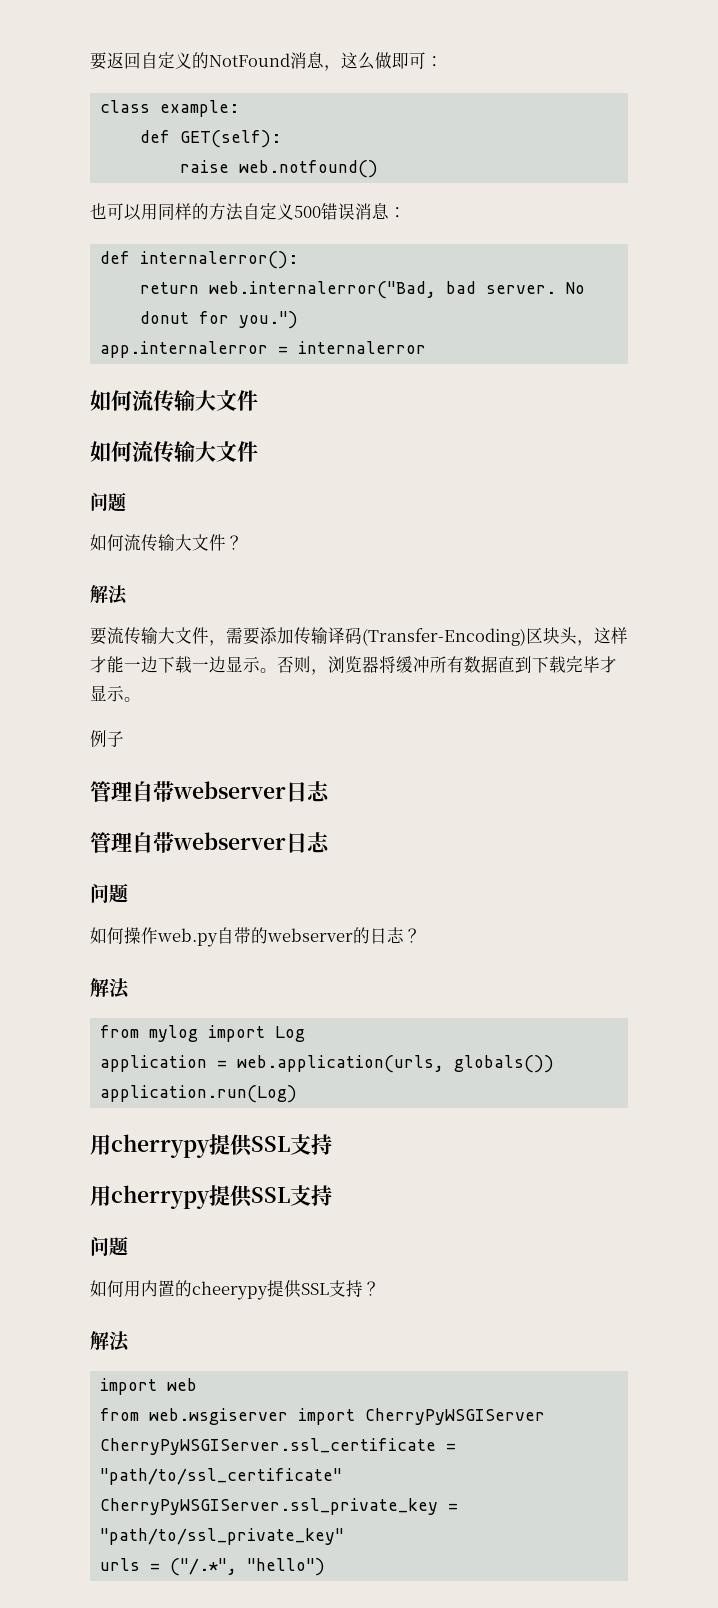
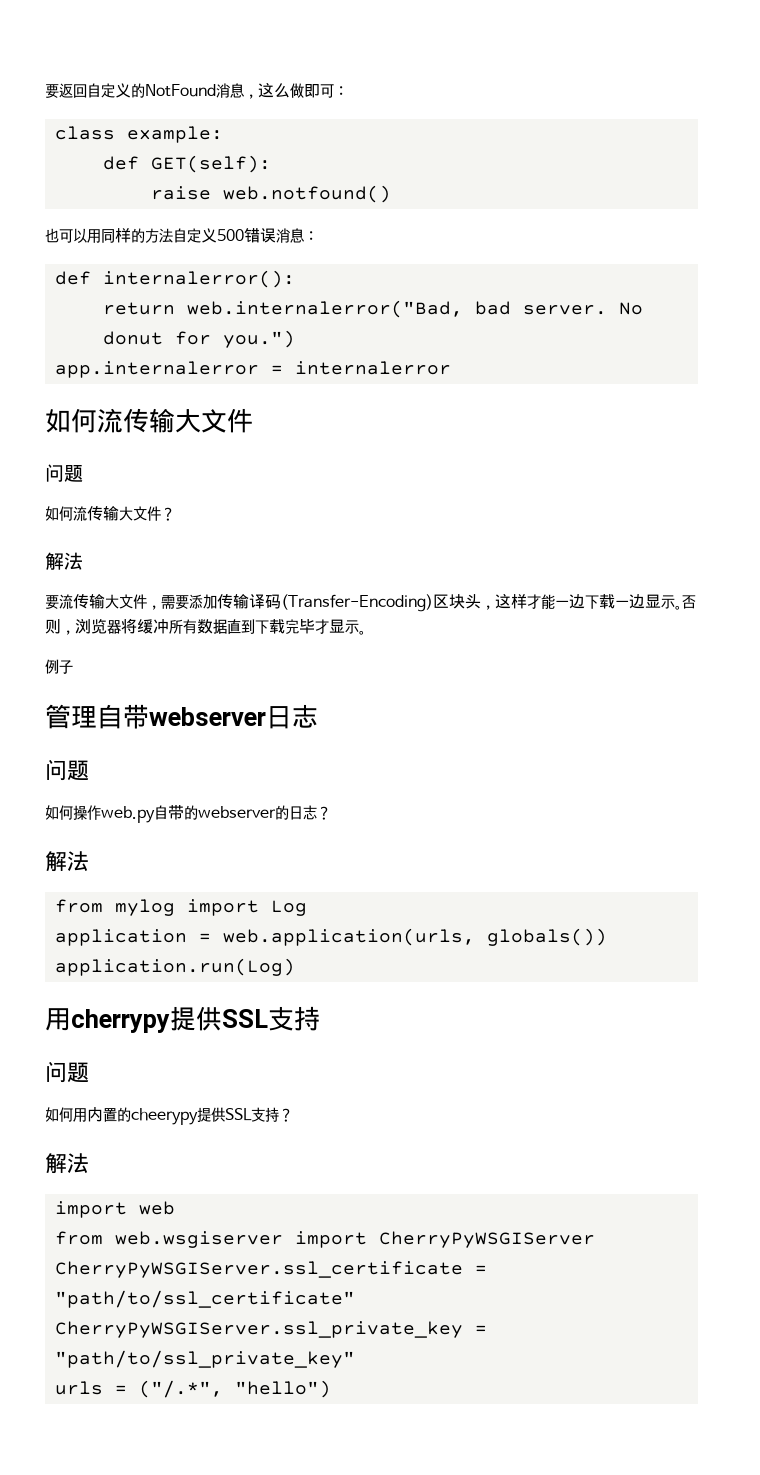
[90,441,258,463] // 如何流传输大文件 -> (253, 420) none
[90,832,330,853] // 管理自带webserver日志 -> (318, 716) none
[90,1185,332,1209] // 用cherrypy提供SSL支持 -> (320, 1018) none

